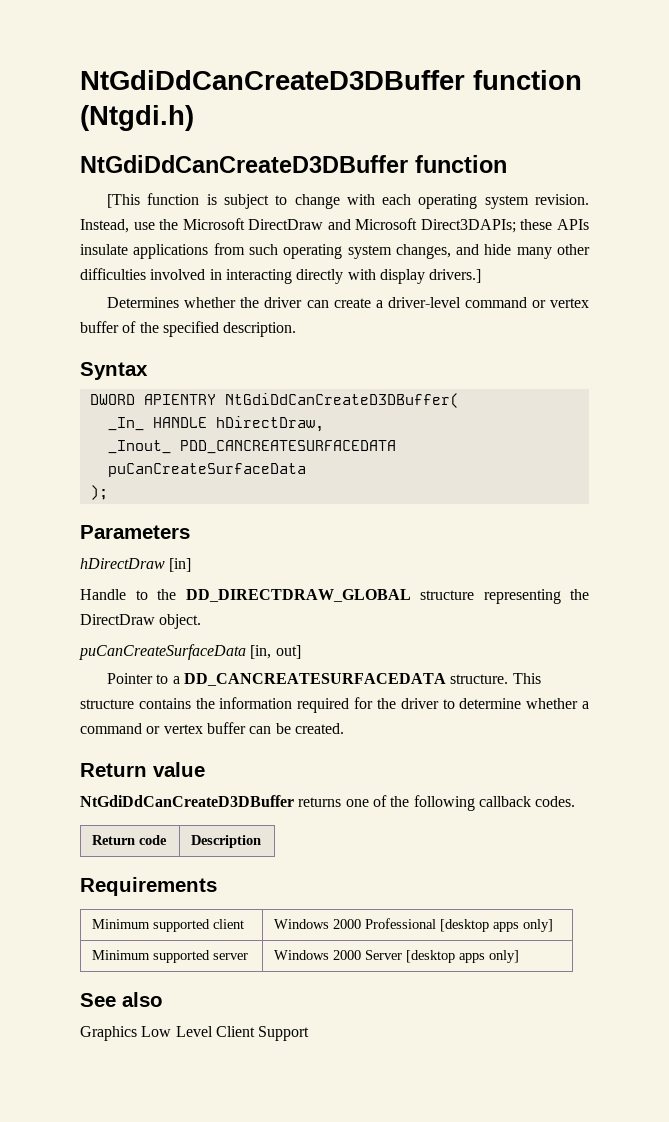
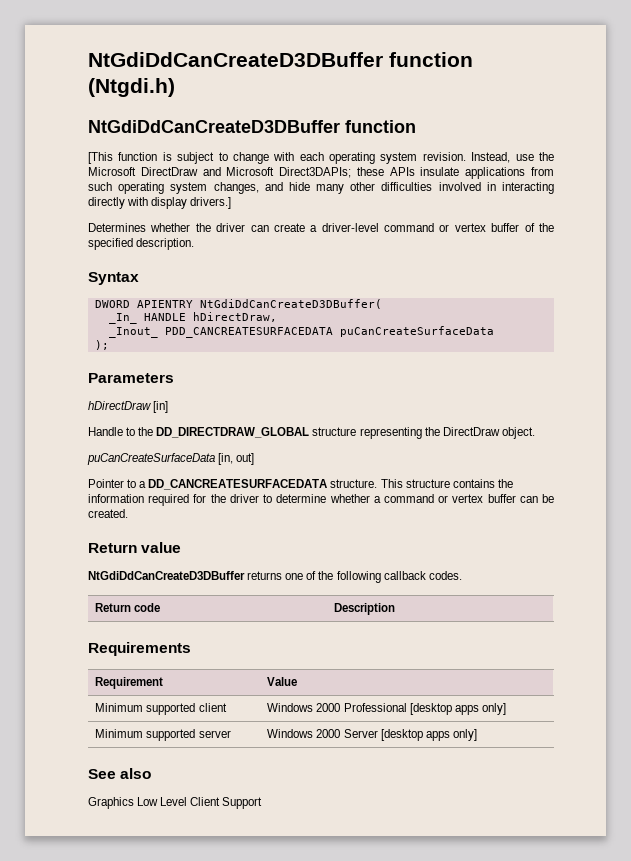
(217, 886) none -> [95,677,164,689] [267,677,298,686] // Requirement | Value

